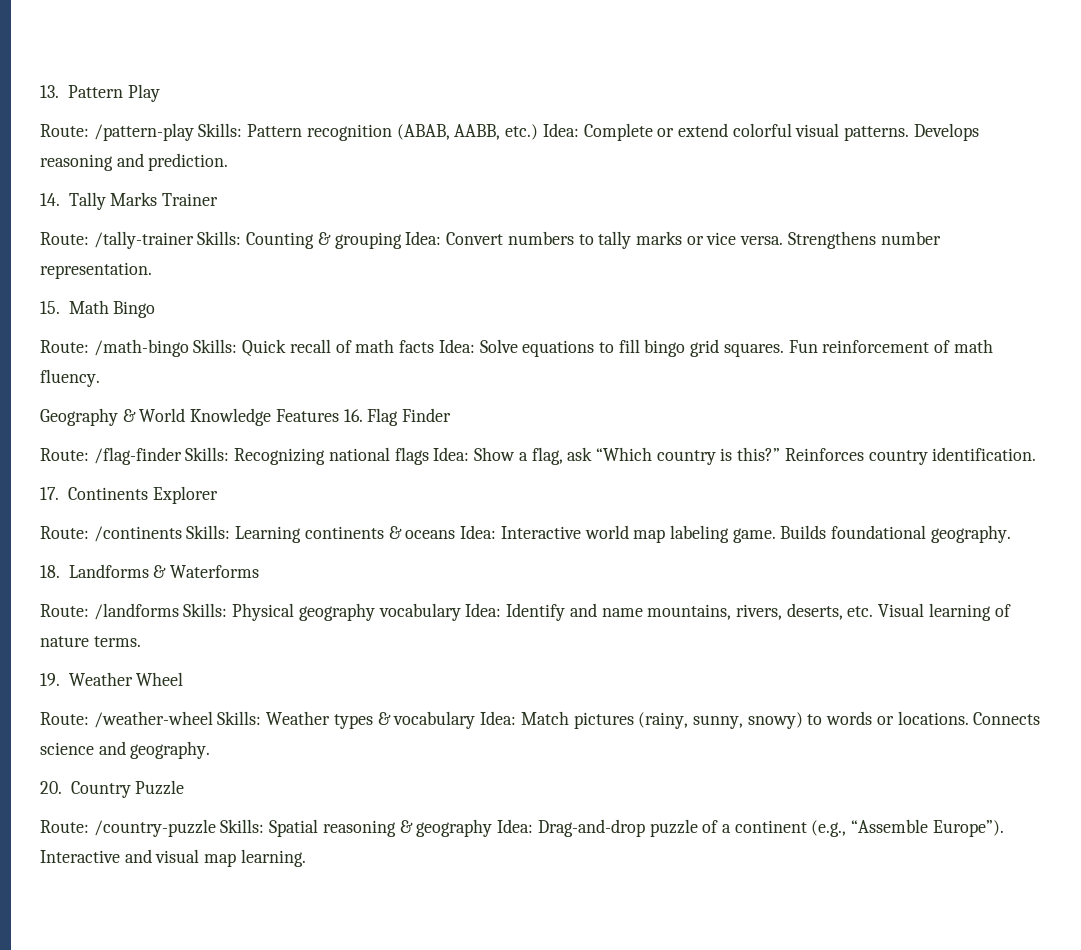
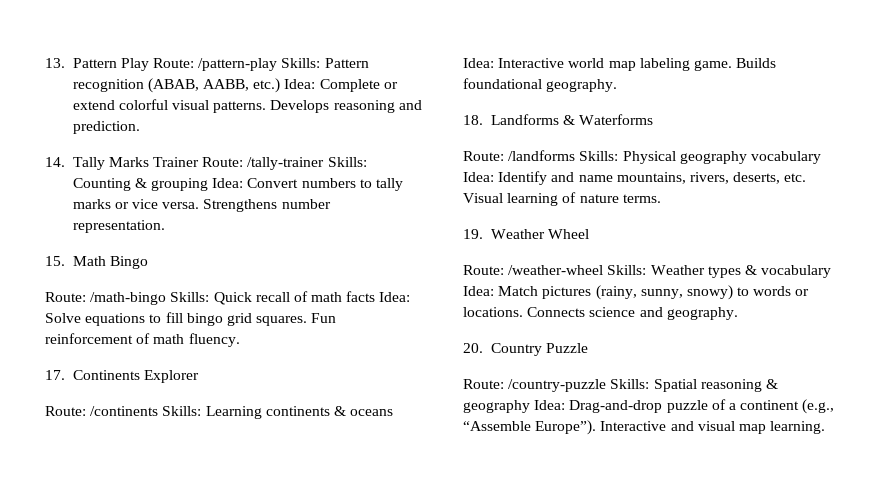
(160, 93) // -> (149, 64) none
(219, 199) // -> (200, 162) none
[40,408,452,426] [40,447,1037,465] // Geography & World Knowledge Features 16. Flag Finder // Route: /flag-finder Skills: Recognizing national flags Idea: Show a flag, ask “Which country is this?” Reinforces country identification. -> (240, 340) none

